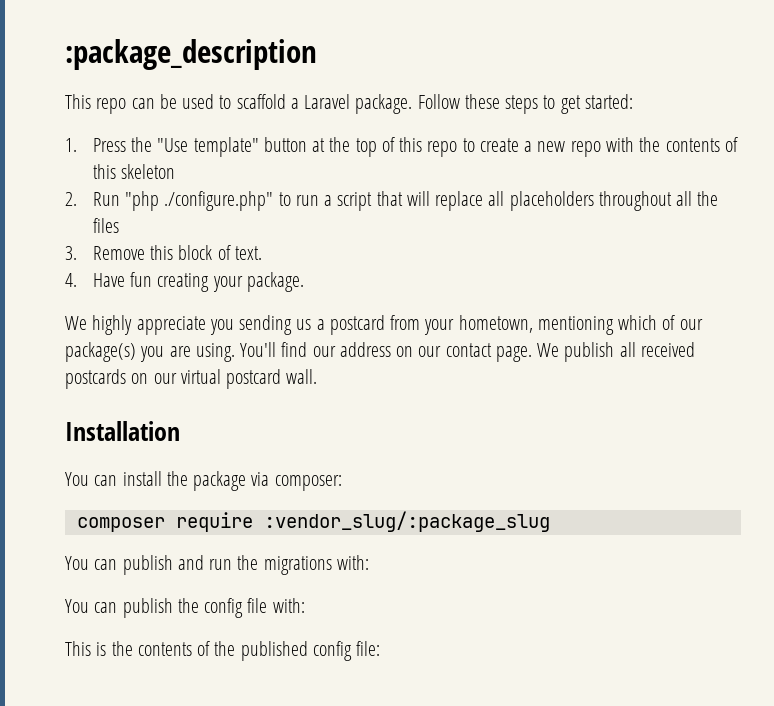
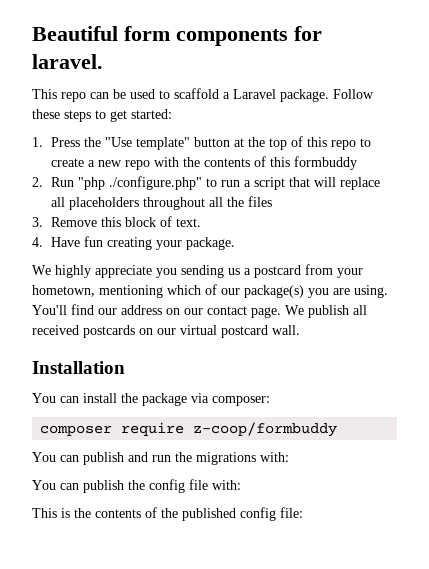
[65,39,317,70] :package_description -> [32,26,322,46] [32,54,103,69] Beautiful form components for laravel.
[121,164,176,179] skeleton -> [293,156,357,170] formbuddy
[263,511,550,532] :vendor_slug/:package_slug -> [193,422,338,437] z-coop/formbuddy

